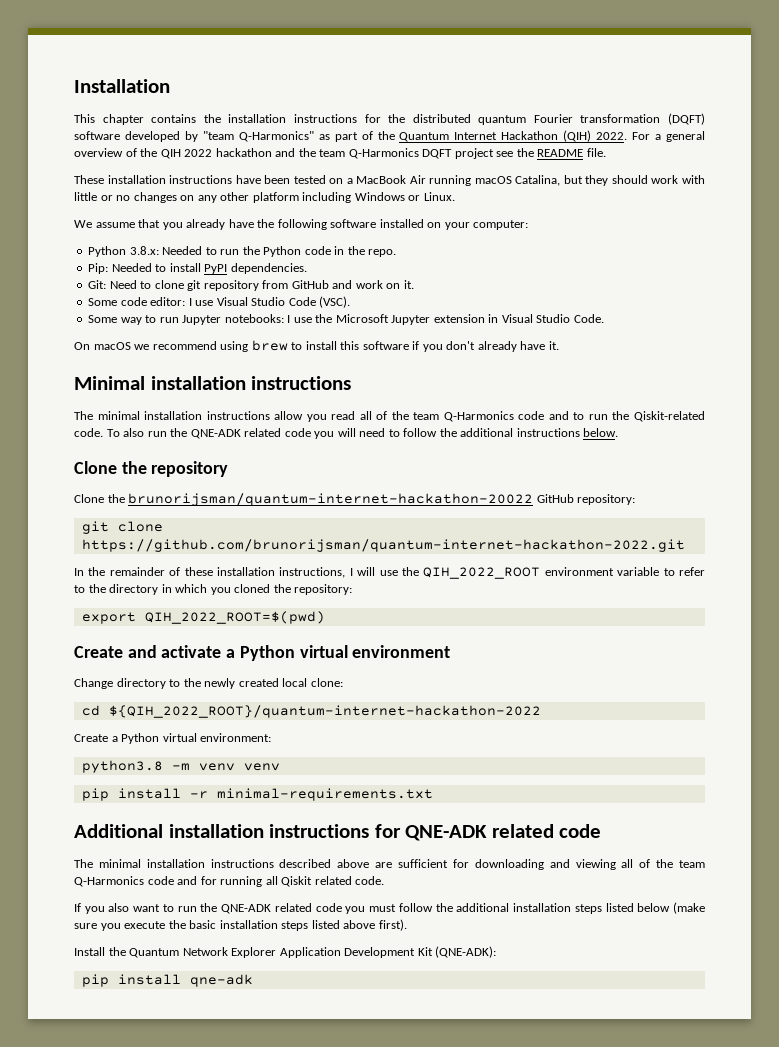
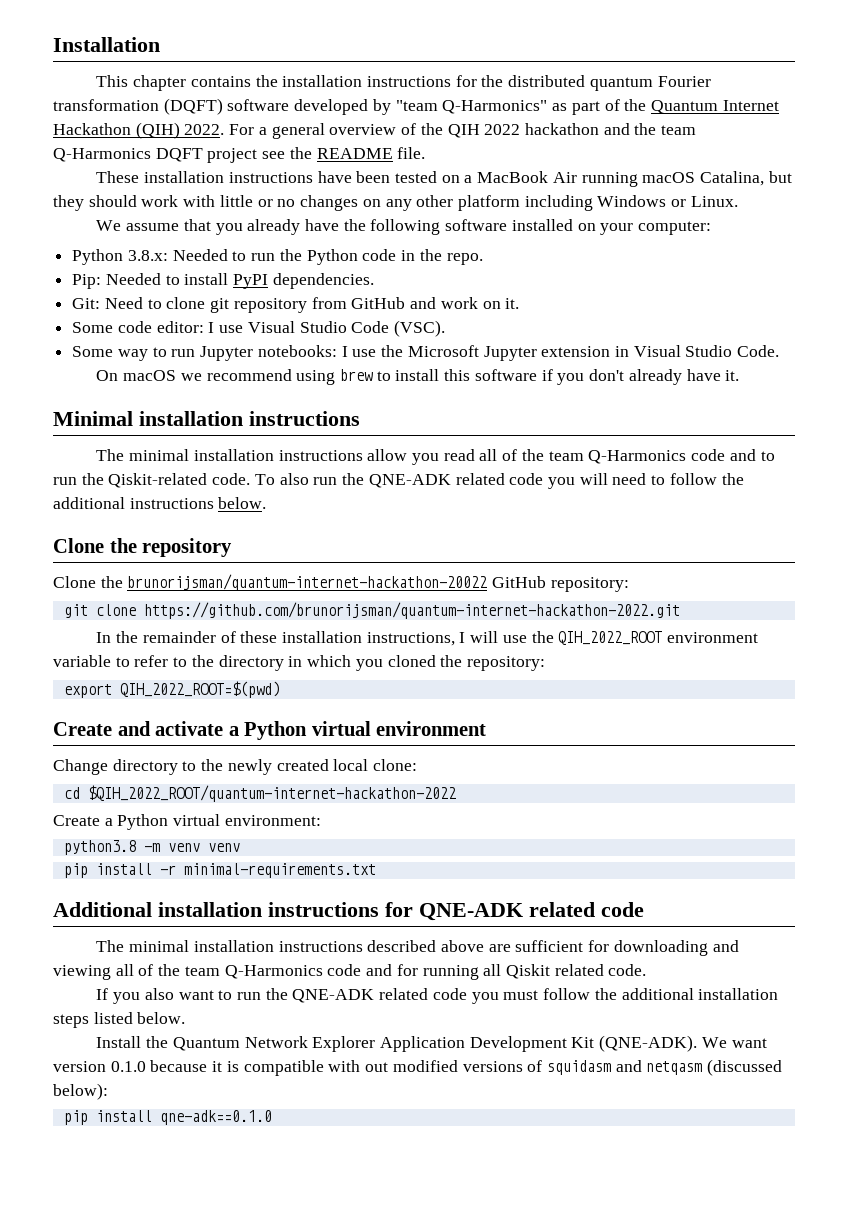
[108,705,541,718] ${QIH_2022_ROOT}/quantum-internet-hackathon-2022 -> [87,785,456,802] $QIH_2022_ROOT/quantum-internet-hackathon-2022
[637,902,705,914] [74,919,407,931] below (make sure you execute the basic installation steps listed above first). -> [137,1012,186,1024] below.
[435,946,497,958] [81,974,253,987] (QNE-ADK): // pip install qne-adk -> [599,1035,767,1052] [53,1059,783,1076] [53,1083,108,1100] [63,1110,272,1125] (QNE-ADK). We want version 0.1.0 because it is compatible with out modified versions of squidasm and netqasm (discussed below): // pip install qne-adk==0.1.0

